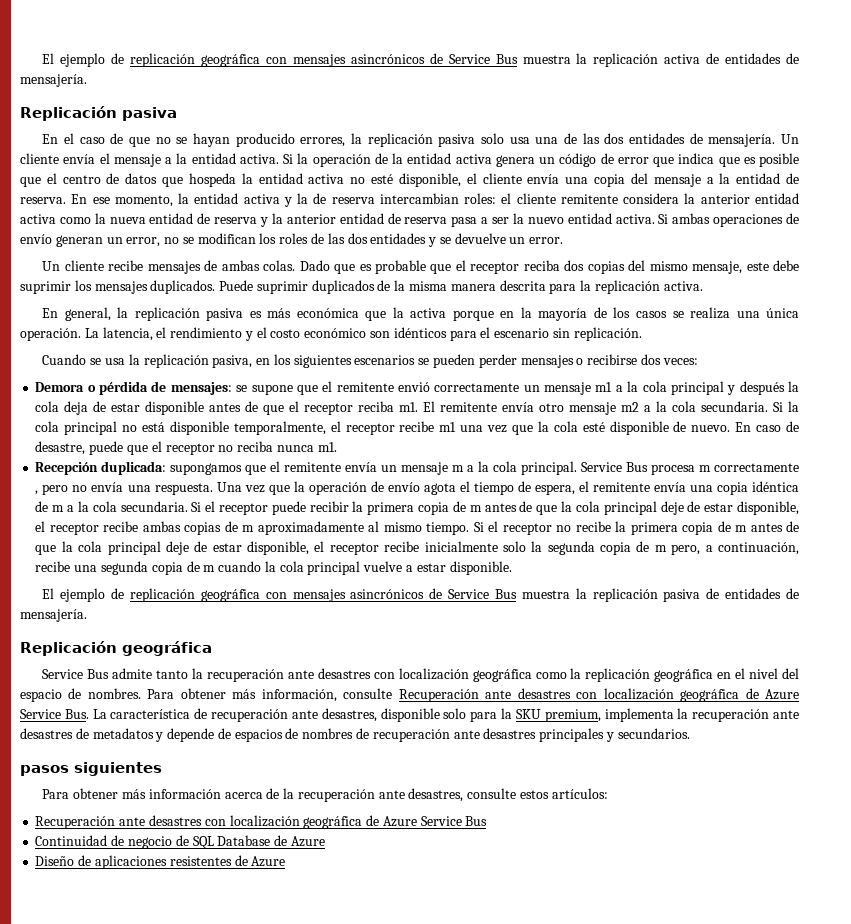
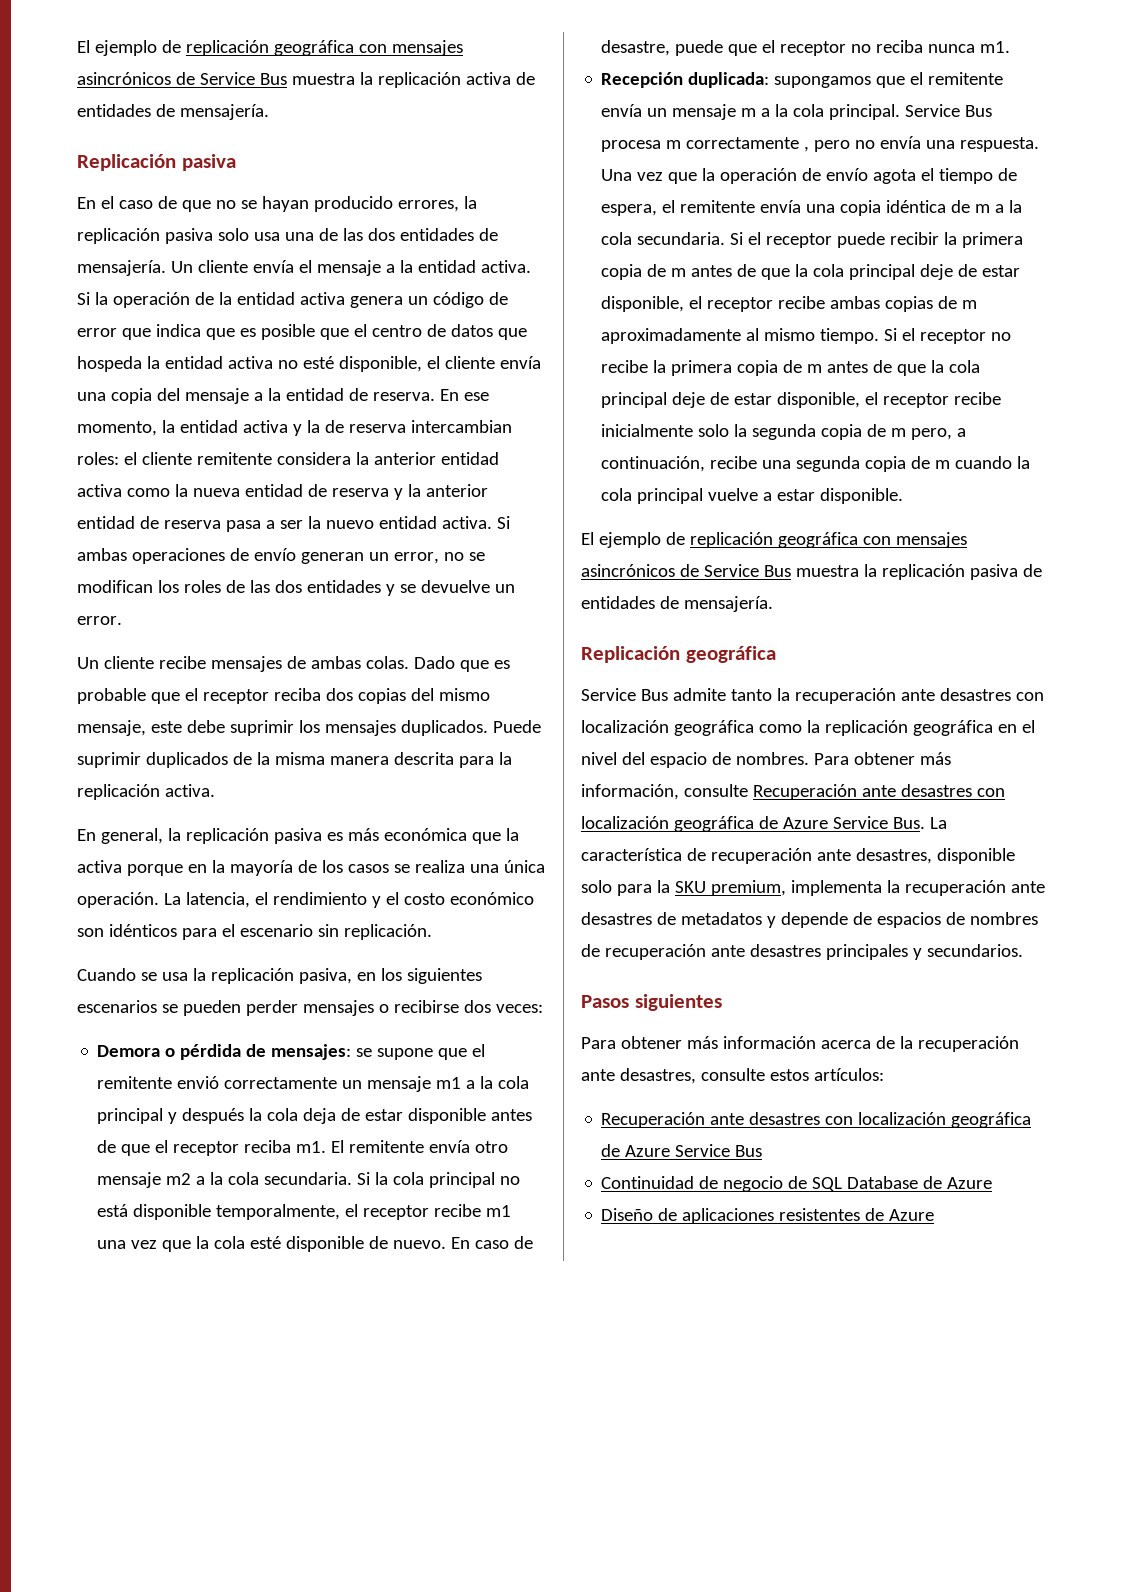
[20,765,69,776] pasos -> [581,995,629,1008] Pasos

